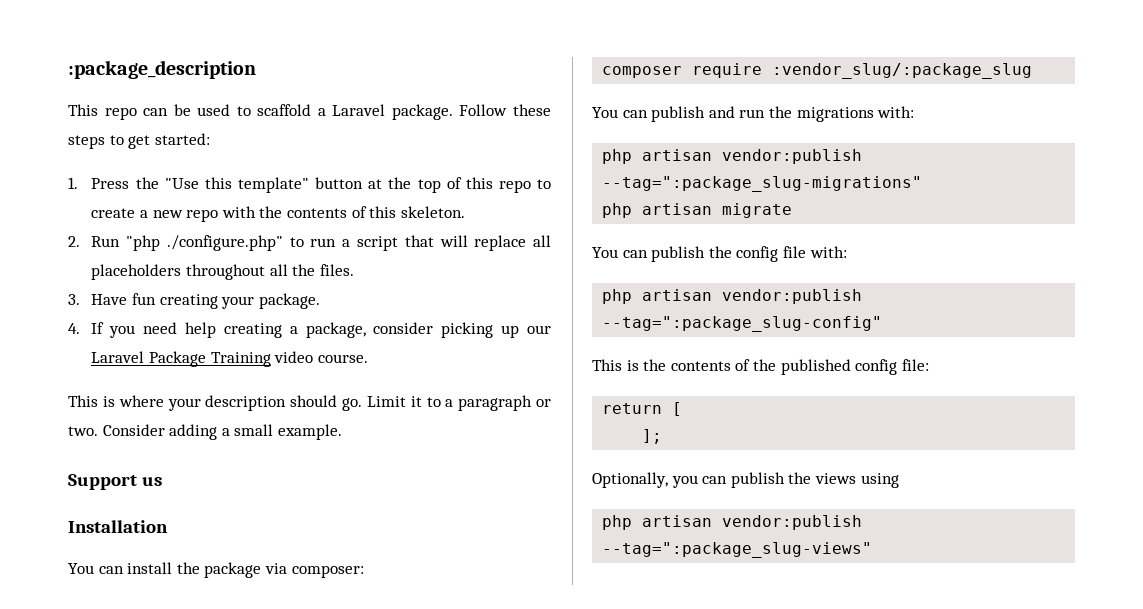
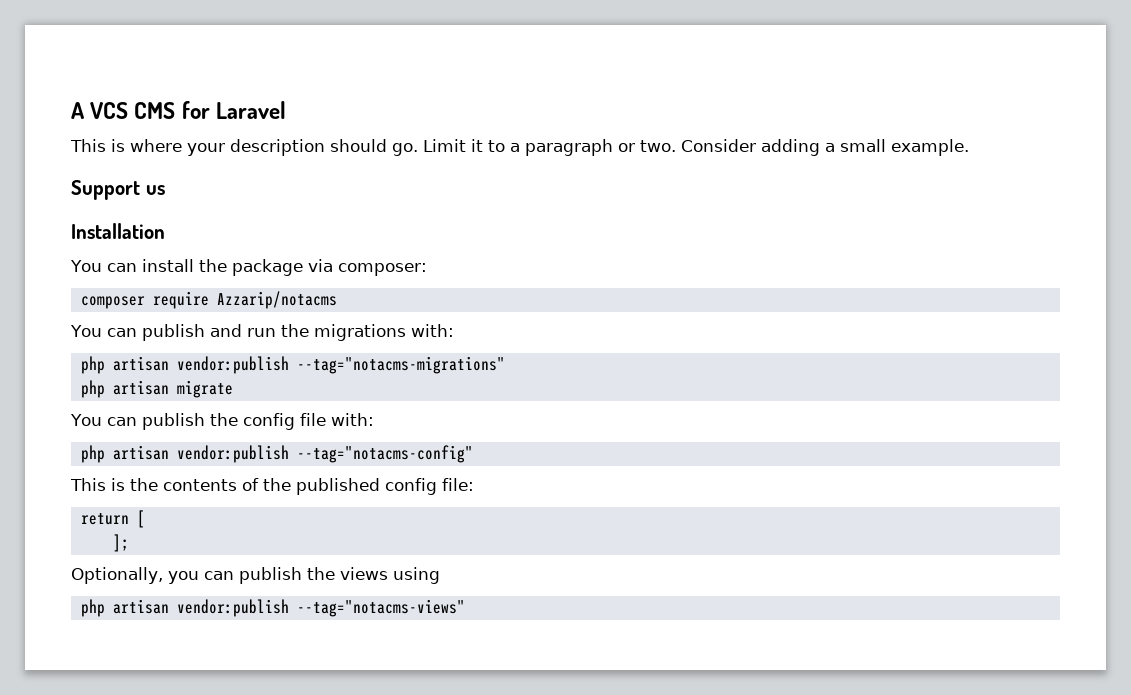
[68,60,256,79] [68,104,551,120] [68,133,210,149] [68,177,551,193] [91,206,465,222] [68,235,551,251] [91,264,354,280] [68,293,320,309] [68,322,551,338] [91,351,368,367] :package_description // This repo can be used to scaffold a Laravel package. Follow these steps to get started: // 1. Press the "Use this template" button at the top of this repo to create a new repo with the contents of this skeleton. // 2. Run "php ./configure.php" to run a script that will replace all placeholders throughout all the files. // 3. Have fun creating your package. // 4. If you need help creating a package, consider picking up our Laravel Package Training video course. -> [71,101,286,119] A VCS CMS for Laravel
[772,63,1033,79] :vendor_slug/:package_slug -> [216,291,337,309] Azzarip/notacms
[602,176,923,192] --tag=":package_slug-migrations" -> [296,356,505,374] --tag="notacms-migrations"
[602,316,883,332] --tag=":package_slug-config" -> [296,445,473,463] --tag="notacms-config"
[602,542,873,558] --tag=":package_slug-views" -> [296,599,465,617] --tag="notacms-views"

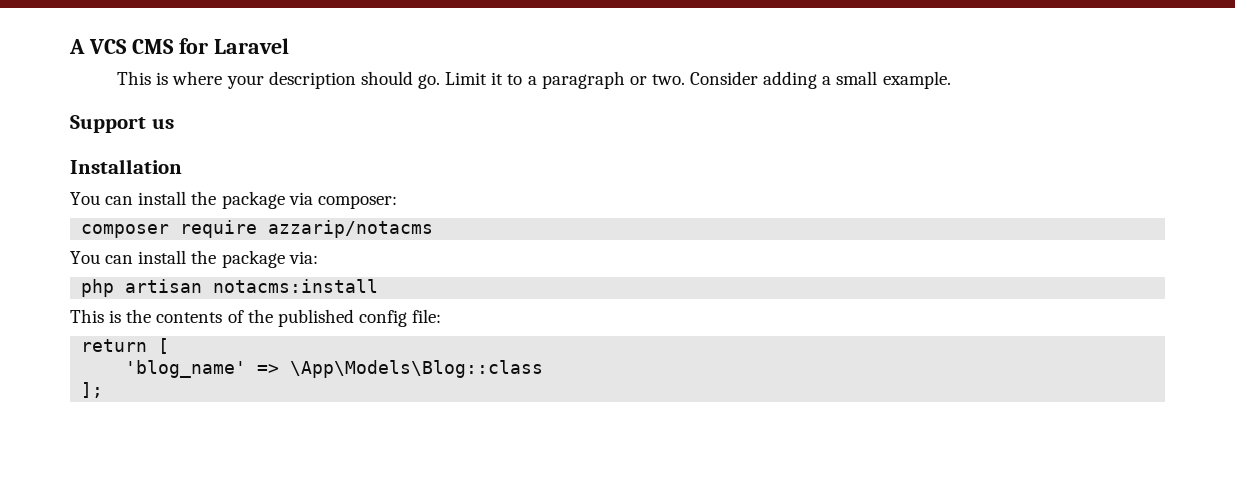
[216,291,337,309] [70,324,454,341] [80,356,505,374] [80,380,233,398] [70,413,374,430] [80,445,473,463] Azzarip/notacms // You can publish and run the migrations with: // php artisan vendor:publish --tag="notacms-migrations" // php artisan migrate // You can publish the config file with: // php artisan vendor:publish --tag="notacms-config" -> [268,220,434,238] [70,250,318,268] [81,279,379,297] azzarip/notacms // You can install the package via: // php artisan notacms:install
[112,534,129,552] [71,567,440,584] [80,599,465,617] ]; // Optionally, you can publish the views using // php artisan vendor:publish --tag="notacms-views" -> [125,360,544,378] [81,382,104,398] 'blog_name' => \App\Models\Blog::class // ];

